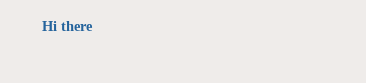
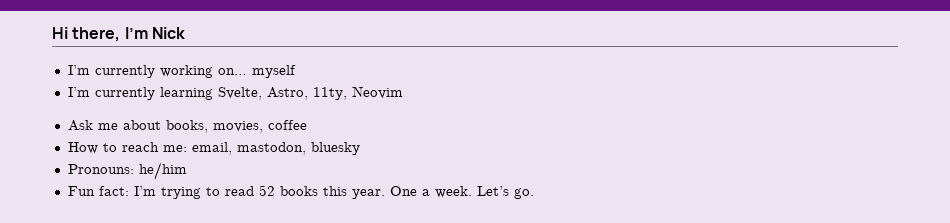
[61,21,93,31] there -> [72,27,185,42] [67,65,296,78] [67,86,403,100] [67,120,307,133] [67,142,360,155] [67,162,187,180] [67,185,534,199] there, I’m Nick // I’m currently working on… myself // I’m currently learning Svelte, Astro, 11ty, Neovim // Ask me about books, movies, coffee // How to reach me: email, mastodon, bluesky // Pronouns: he/him // Fun fact: I’m trying to read 52 books this year. One a week. Let’s go.

